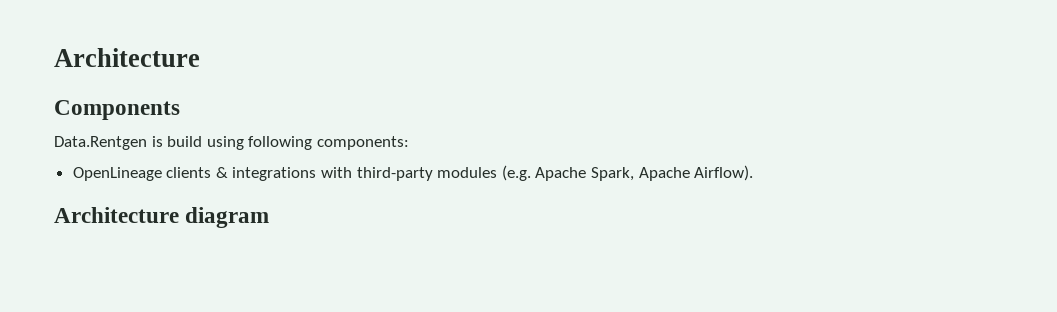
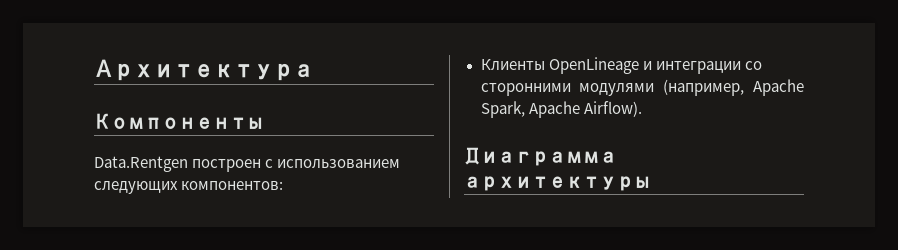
[54,48,200,67] [54,100,180,120] Architecture // Components -> [94,59,314,81] [94,113,264,129] Архитектура // Компоненты
[151,136,409,150] [72,165,531,181] is build using following components: // OpenLineage clients & integrations with third-party modules (e.g. -> [192,159,401,172] [94,181,284,194] [480,57,762,74] [480,79,745,96] построен с использованием следующих компонентов: // Клиенты OpenLineage и интеграции со сторонними модулями (например,
[54,207,270,228] Architecture diagram -> [464,147,617,166] [464,176,651,191] Диаграмма архитектуры

